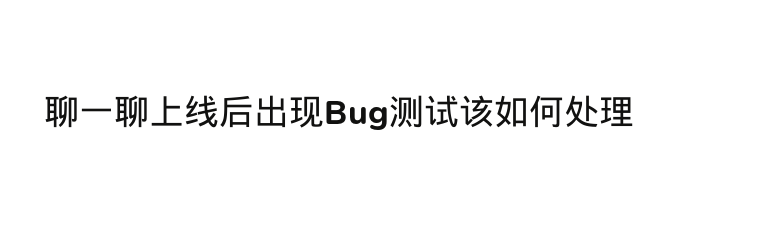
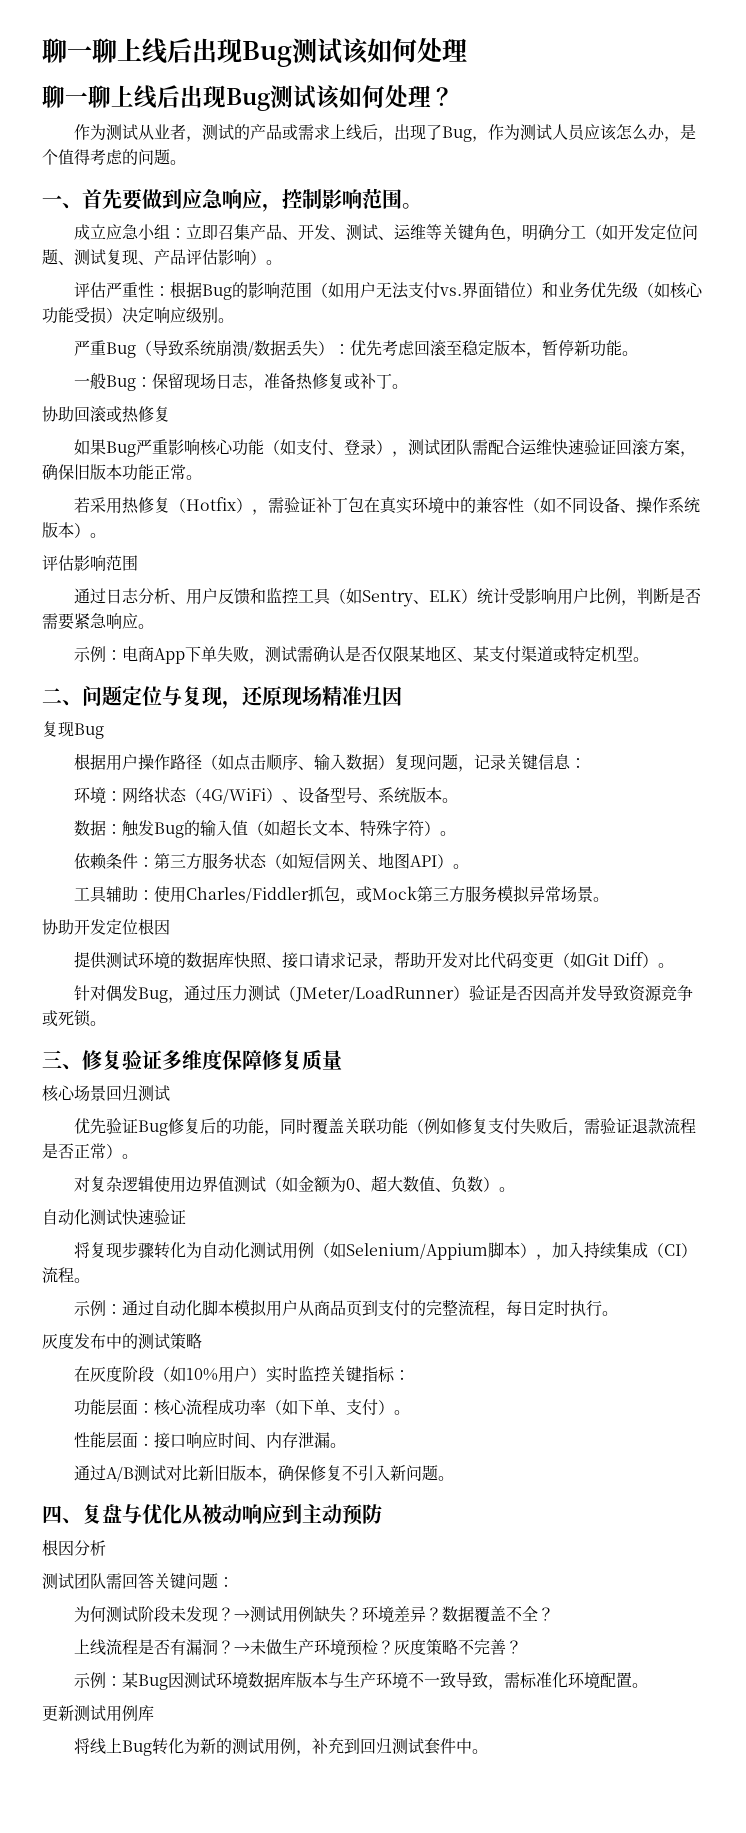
[44,95,634,130] 聊一聊上线后出现Bug测试该如何处理 -> [42,37,467,67] [42,85,454,111] [74,124,697,142] [42,149,186,165] [42,188,422,212] [74,224,699,242] [42,249,282,265] [74,281,704,300] [42,307,234,324] [74,339,639,358] [74,373,409,391] [42,405,170,423] [74,438,697,457] [42,464,202,481] [74,496,701,515] [42,522,106,538] [42,555,138,571] [74,587,702,607] [42,613,154,630] [74,645,650,664] [42,685,402,709] [42,721,104,739] [74,753,587,772] [74,787,459,804] [74,819,457,838] [74,852,470,870] [74,885,610,904] [42,918,170,935] [74,951,675,970] [74,984,694,1003] [42,1009,106,1027] [42,1049,342,1070] [42,1085,170,1102] [74,1118,697,1136] [42,1143,138,1159] [74,1175,516,1193] [42,1209,186,1226] [74,1242,698,1260] [42,1267,90,1283] [74,1299,619,1318] [42,1333,202,1349] [74,1365,411,1383] [74,1399,411,1416] [74,1432,347,1449] [74,1465,455,1483] [42,1504,382,1525] [42,1539,106,1556] [42,1573,234,1589] [74,1606,555,1623] [74,1639,523,1656] [74,1672,649,1690] [42,1705,154,1722] [74,1738,489,1756] 聊一聊上线后出现Bug测试该如何处理 // 聊一聊上线后出现Bug测试该如何处理？ // 作为测试从业者，测试的产品或需求上线后，出现了Bug，作为测试人员应该怎么办，是个值得考虑的问题。 // 一、首先要做到应急响应，控制影响范围。 // 成立应急小组：立即召集产品、开发、测试、运维等关键角色，明确分工（如开发定位问题、测试复现、产品评估影响）。 // 评估严重性：根据Bug的影响范围（如用户无法支付vs.界面错位）和业务优先级（如核心功能受损）决定响应级别。 // 严重Bug（导致系统崩溃/数据丢失）：优先考虑回滚至稳定版本，暂停新功能。 // 一般Bug：保留现场日志，准备热修复或补丁。 // 协助回滚或热修复 // 如果Bug严重影响核心功能（如支付、登录），测试团队需配合运维快速验证回滚方案，确保旧版本功能正常。 // 若采用热修复（Hotfix），需验证补丁包在真实环境中的兼容性（如不同设备、操作系统版本）。 // 评估影响范围 // 通过日志分析、用户反馈和监控工具（如Sentry、ELK）统计受影响用户比例，判断是否需要紧急响应。 // 示例：电商App下单失败，测试需确认是否仅限某地区、某支付渠道或特定机型。 // 二、问题定位与复现，还原现场精准归因 // 复现Bug // 根据用户操作路径（如点击顺序、输入数据）复现问题，记录关键信息： // 环境：网络状态（4G/WiFi）、设备型号、系统版本。 // 数据：触发Bug的输入值（如超长文本、特殊字符）。 // 依赖条件：第三方服务状态（如短信网关、地图API）。 // 工具辅助：使用Charles/Fiddler抓包，或Mock第三方服务模拟异常场景。 // 协助开发定位根因 // 提供测试环境的数据库快照、接口请求记录，帮助开发对比代码变更（如Git Diff）。 // 针对偶发Bug，通过压力测试（JMeter/LoadRunner）验证是否因高并发导致资源竞争或死锁。 // 三、修复验证多维度保障修复质量 // 核心场景回归测试 // 优先验证Bug修复后的功能，同时覆盖关联功能（例如修复支付失败后，需验证退款流程是否正常）。 // 对复杂逻辑使用边界值测试（如金额为0、超大数值、负数）。 // 自动化测试快速验证 // 将复现步骤转化为自动化测试用例（如Selenium/Appium脚本），加入持续集成（CI）流程。 // 示例：通过自动化脚本模拟用户从商品页到支付的完整流程，每日定时执行。 // 灰度发布中的测试策略 // 在灰度阶段（如10%用户）实时监控关键指标： // 功能层面：核心流程成功率（如下单、支付）。 // 性能层面：接口响应时间、内存泄漏。 // 通过A/B测试对比新旧版本，确保修复不引入新问题。 // 四、复盘与优化从被动响应到主动预防 // 根因分析 // 测试团队需回答关键问题： // 为何测试阶段未发现？→测试用例缺失？环境差异？数据覆盖不全？ // 上线流程是否有漏洞？→未做生产环境预检？灰度策略不完善？ // 示例：某Bug因测试环境数据库版本与生产环境不一致导致，需标准化环境配置。 // 更新测试用例库 // 将线上Bug转化为新的测试用例，补充到回归测试套件中。

